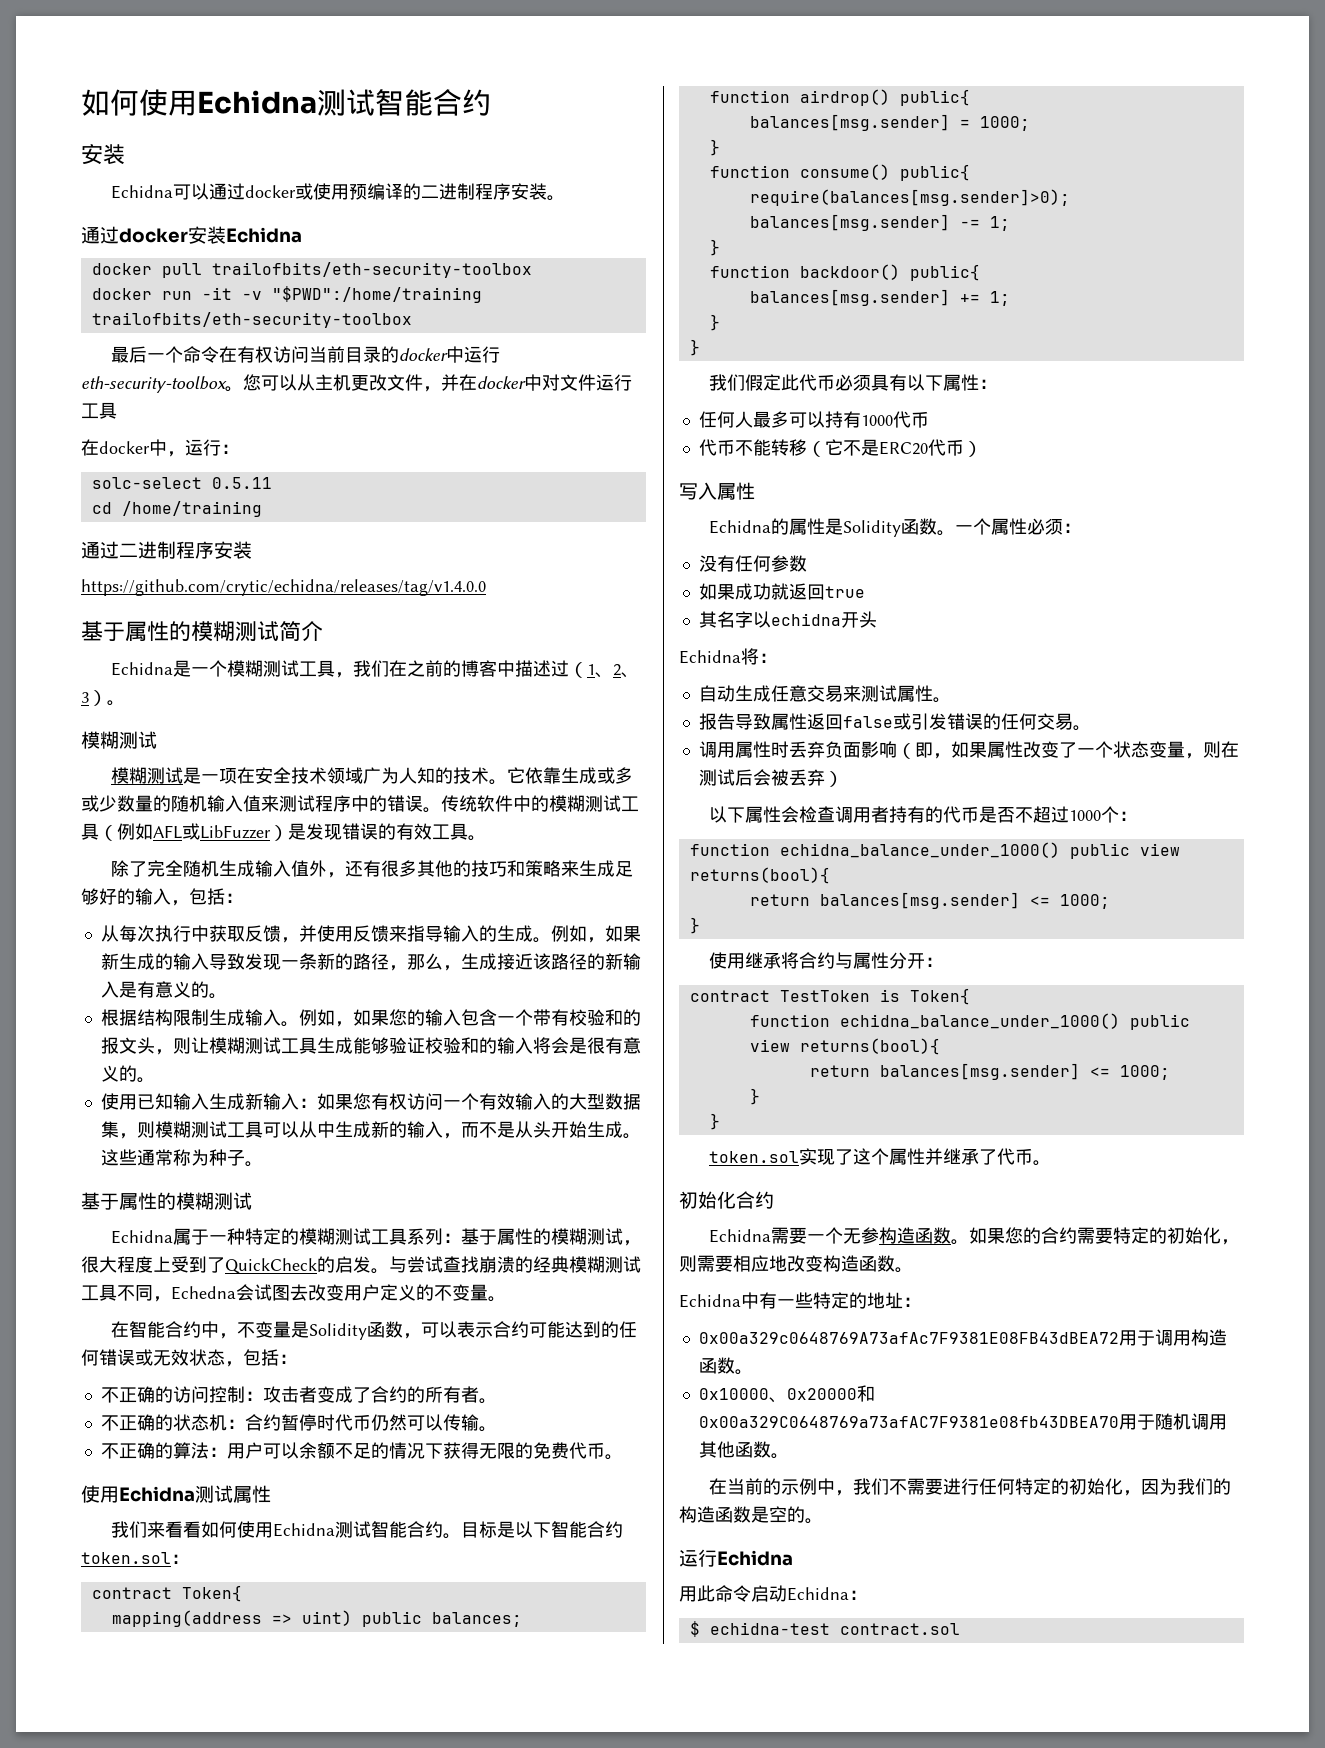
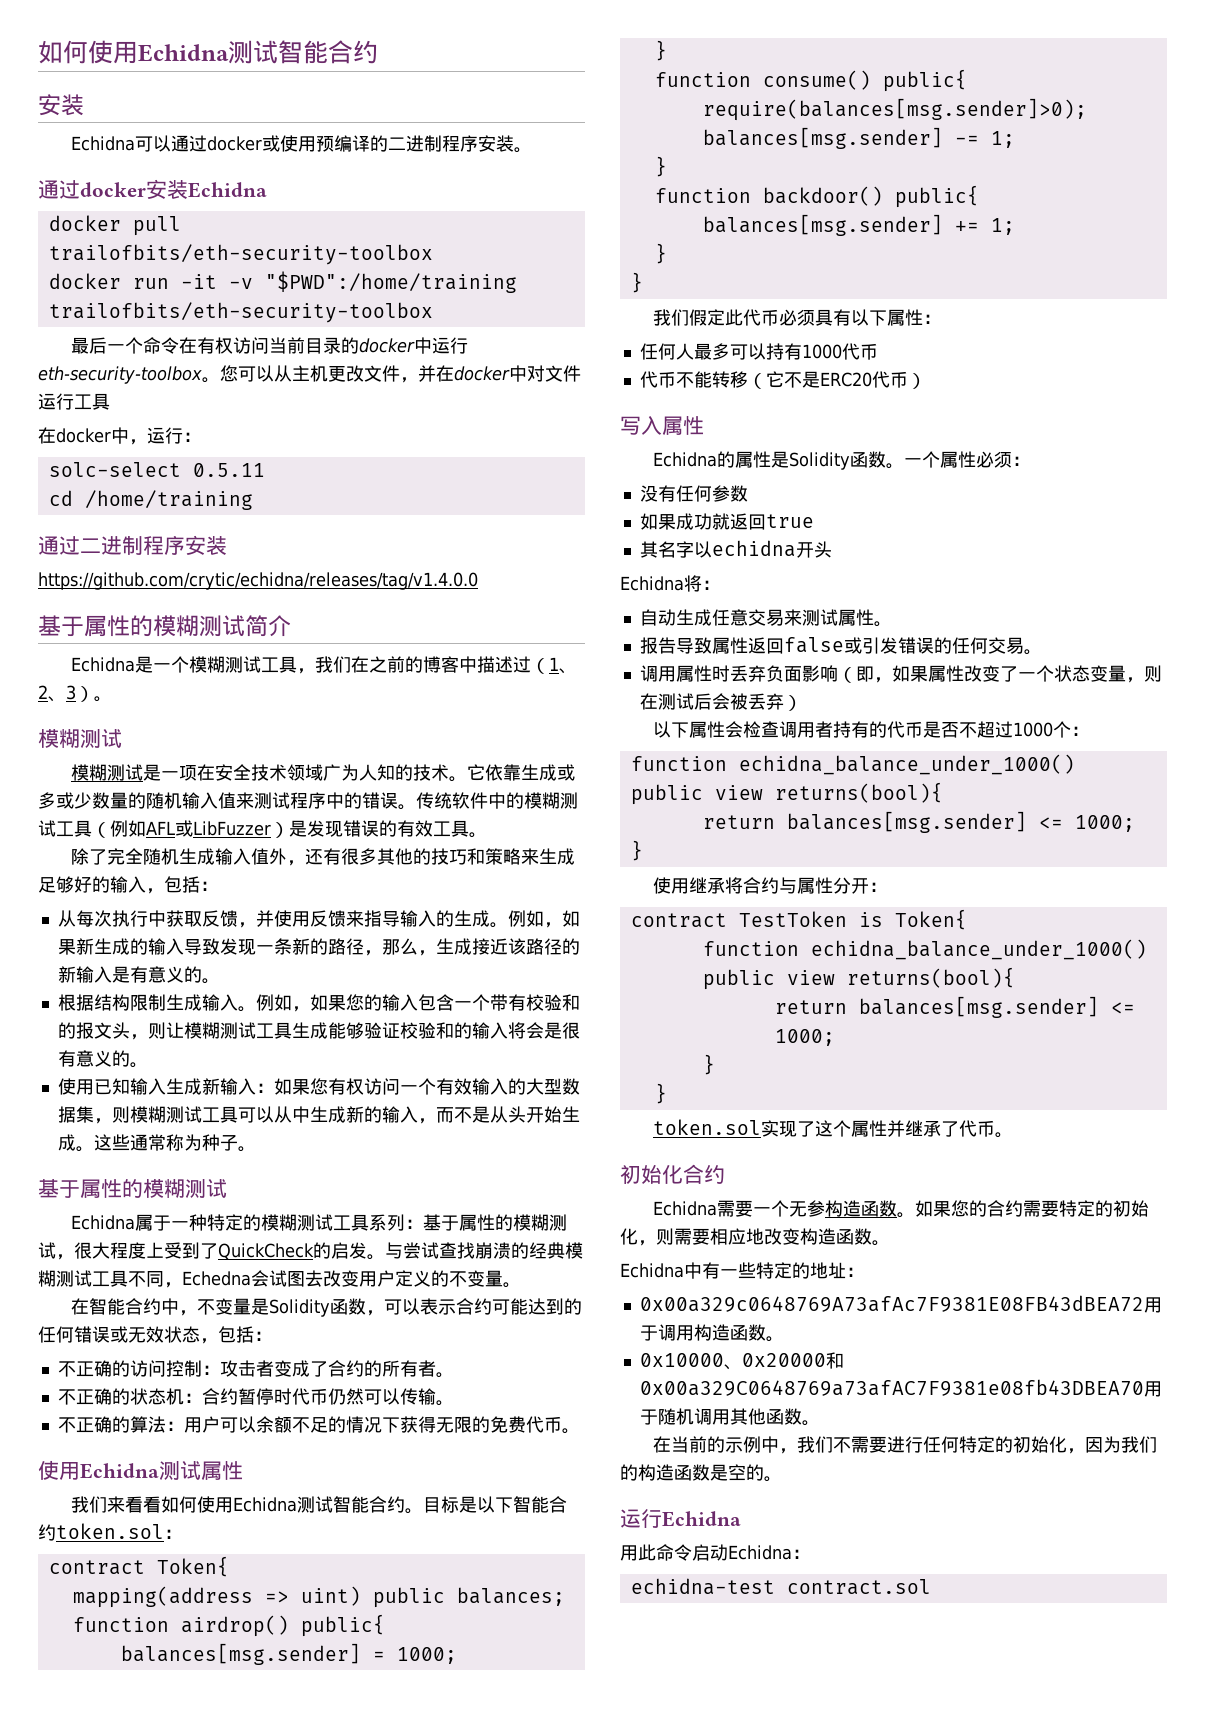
[689,1621,700,1637] $ -> (810, 1554) none

